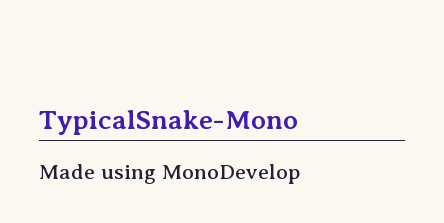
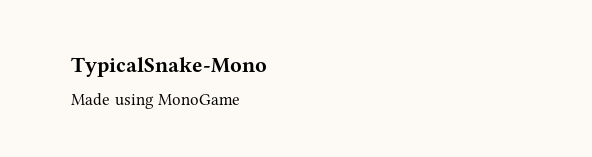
[161,164,301,184] MonoDevelop -> [158,94,241,105] MonoGame

